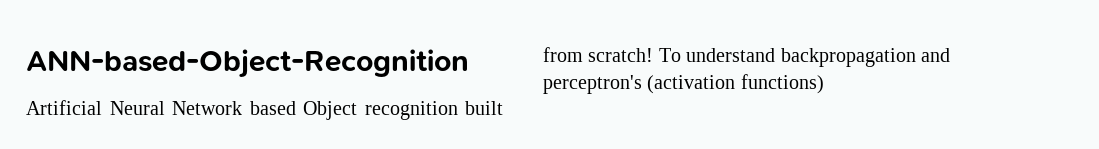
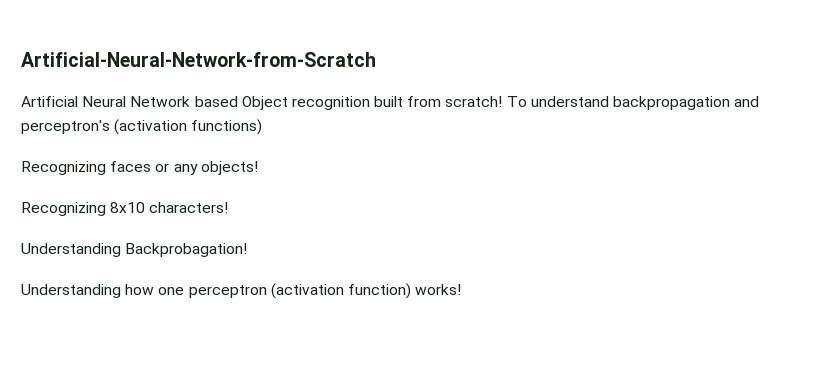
[26,49,469,78] ANN-based-Object-Recognition -> [21,52,376,67] Artificial-Neural-Network-from-Scratch
(824, 84) none -> [21,161,258,175] [21,202,229,216] [21,243,248,257] [21,283,462,299] // Recognizing faces or any objects! // Recognizing 8x10 characters! // Understanding Backprobagation! // Understanding how one perceptron (activation function) works!

